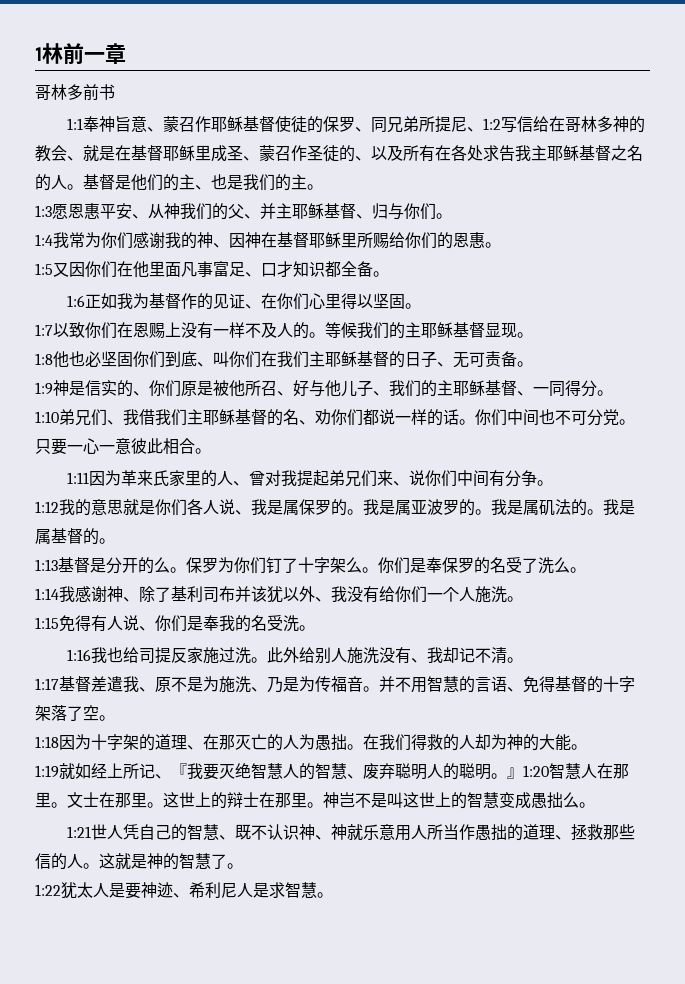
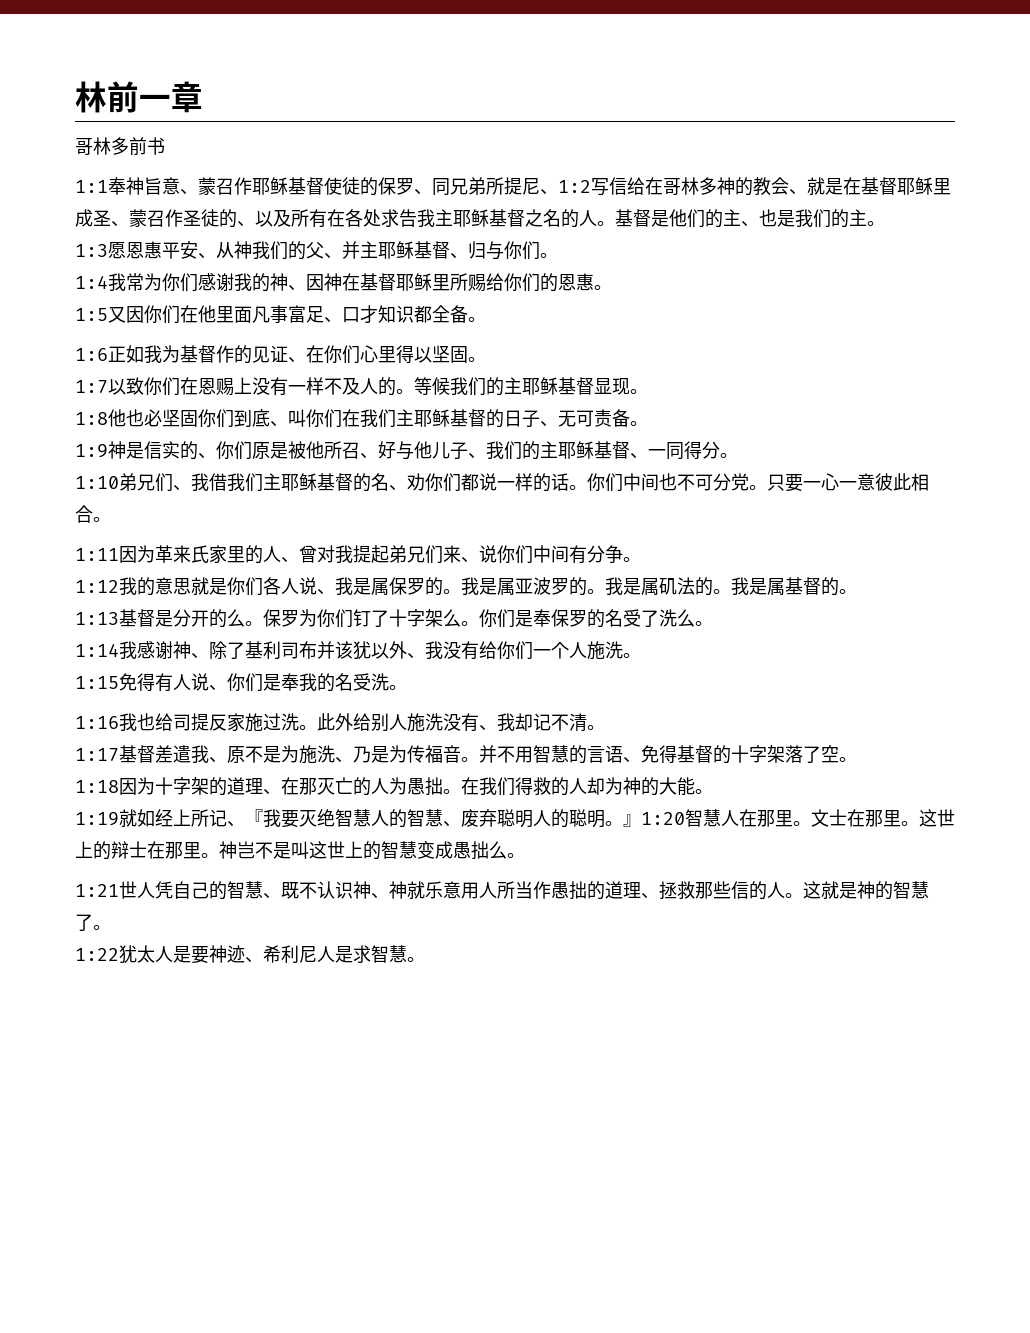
[35,47,42,61] 1 -> (75, 97) none

